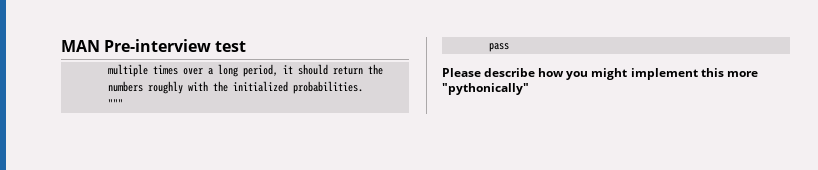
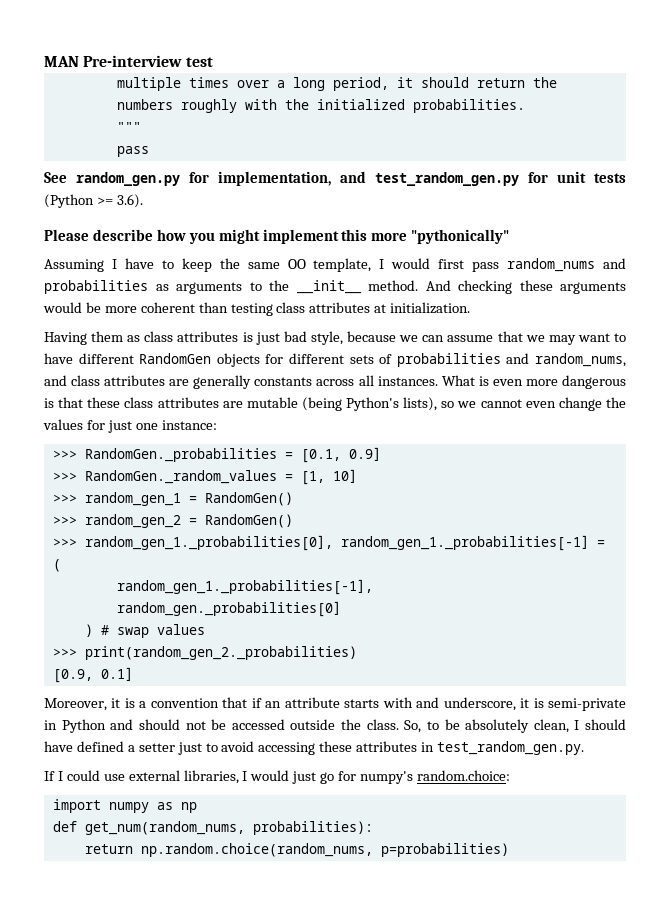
(509, 47) none -> [44,171,626,186] [44,194,143,208] // See random_gen.py for implementation, and test_random_gen.py for unit tests (Python >= 3.6).
(529, 89) none -> [44,258,627,272] [44,280,626,294] [43,302,471,316] [44,331,627,345] [44,353,627,367] [44,375,627,389] [44,397,626,411] [43,419,217,433] [52,447,381,463] [52,469,357,485] [52,492,293,506] [52,514,293,528] [52,535,605,551] [52,559,61,572] [116,579,373,595] [116,601,341,617] [84,624,205,638] [52,646,357,660] [52,667,133,683] [44,697,626,711] [44,719,626,733] [44,741,585,755] [44,770,510,784] [52,799,197,813] [52,821,373,835] [84,843,509,857] // Assuming I have to keep the same OO template, I would first pass random_nums and probabilities as arguments to the __init__ method. And checking these arguments would be more coherent than testing class attributes at initialization. // Having them as class attributes is just bad style, because we can assume that we may want to have different RandomGen objects for different sets of probabilities and random_nums, and class attributes are generally constants across all instances. What is even more dangerous is that these class attributes are mutable (being Python's lists), so we cannot even change the values for just one instance: // >>> RandomGen._probabilities = [0.1, 0.9] // >>> RandomGen._random_values = [1, 10] // >>> random_gen_1 = RandomGen() // >>> random_gen_2 = RandomGen() // >>> random_gen_1._probabilities[0], random_gen_1._probabilities[-1] = ( // random_gen_1._probabilities[-1], // random_gen._probabilities[0] // ) # swap values // >>> print(random_gen_2._probabilities) // [0.9, 0.1] // Moreover, it is a convention that if an attribute starts with and underscore, it is semi-private in Python and should not be accessed outside the class. So, to be absolutely clean, I should have defined a setter just to avoid accessing these attributes in test_random_gen.py. // If I could use external libraries, I would just go for numpy's random.choice: // import numpy as np // def get_num(random_nums, probabilities): // return np.random.choice(random_nums, p=probabilities)

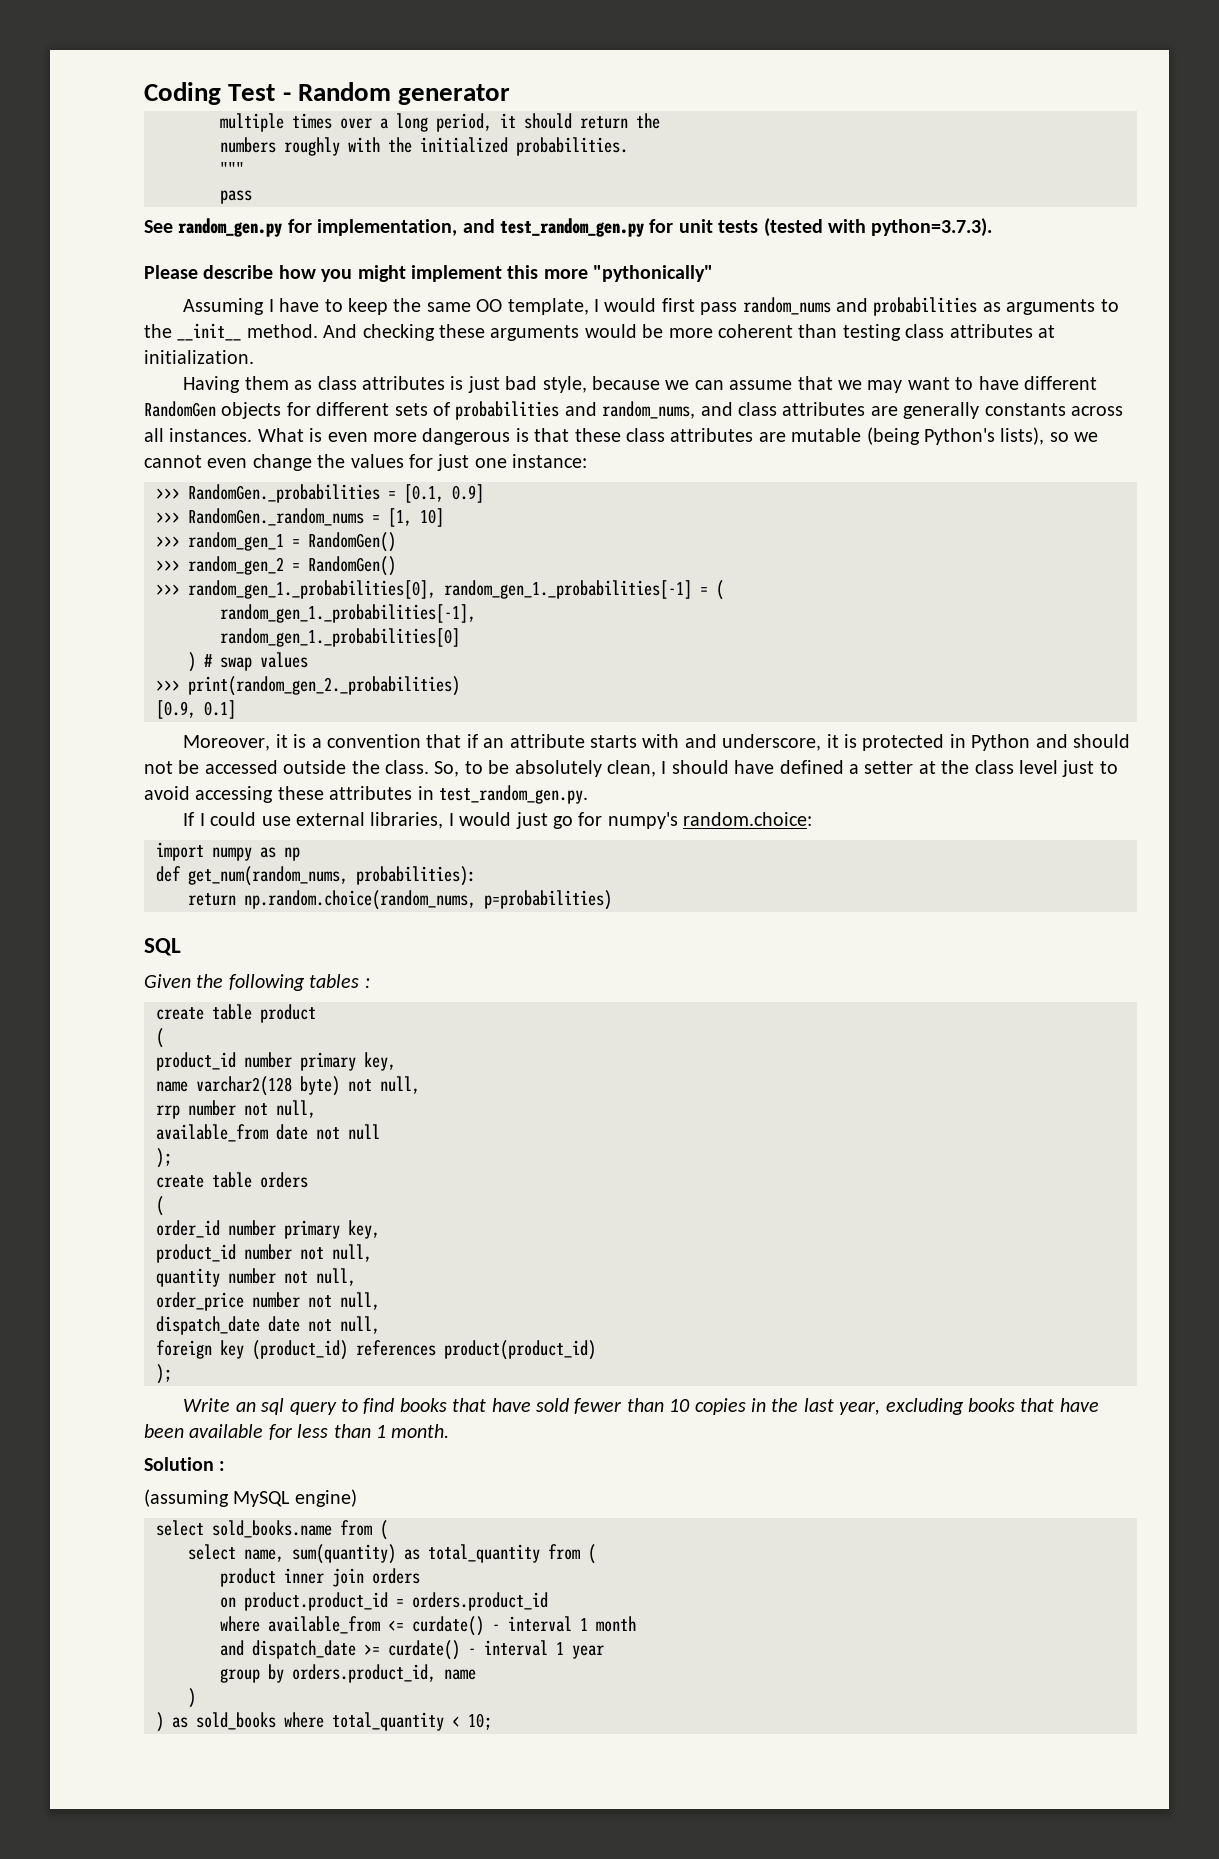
[44,55,213,67] MAN Pre-interview test -> [144,82,511,105] Coding Test - Random generator
[44,194,143,208] (Python >= 3.6). -> [763,218,993,237] (tested with python=3.7.3).
[84,470,277,484] RandomGen._random_values -> [188,508,364,526] RandomGen._random_nums
[116,601,341,617] random_gen._probabilities[0] -> [220,628,460,647] random_gen_1._probabilities[0]
[547,698,626,711] semi-private -> [862,734,945,751] protected
(175, 747) none -> [918,760,1058,774] at the class level
(509, 850) none -> [144,938,181,956] [144,974,370,991] [156,1004,316,1023] [156,1028,164,1048] [156,1052,396,1071] [156,1076,420,1096] [156,1100,316,1119] [156,1124,380,1142] [156,1148,172,1168] [156,1172,308,1188] [156,1196,164,1216] [156,1220,380,1239] [156,1244,372,1263] [156,1268,356,1287] [156,1292,380,1311] [156,1316,380,1335] [156,1340,596,1360] [156,1364,172,1384] [183,1398,1099,1415] [144,1424,450,1440] [144,1457,226,1471] [144,1489,357,1507] [156,1520,388,1540] [188,1544,596,1564] [220,1568,420,1587] [220,1592,548,1611] [220,1616,636,1636] [220,1640,604,1660] [220,1664,476,1683] [188,1688,196,1708] [156,1712,492,1732] // SQL // Given the following tables : // create table product // ( // product_id number primary key, // name varchar2(128 byte) not null, // rrp number not null, // available_from date not null // ); // create table orders // ( // order_id number primary key, // product_id number not null, // quantity number not null, // order_price number not null, // dispatch_date date not null, // foreign key (product_id) references product(product_id) // ); // Write an sql query to find books that have sold fewer than 10 copies in the last year, excluding books that have been available for less than 1 month. // Solution : // (assuming MySQL engine) // select sold_books.name from ( // select name, sum(quantity) as total_quantity from ( // product inner join orders // on product.product_id = orders.product_id // where available_from <= curdate() - interval 1 month // and dispatch_date >= curdate() - interval 1 year // group by orders.product_id, name // ) // ) as sold_books where total_quantity < 10;

